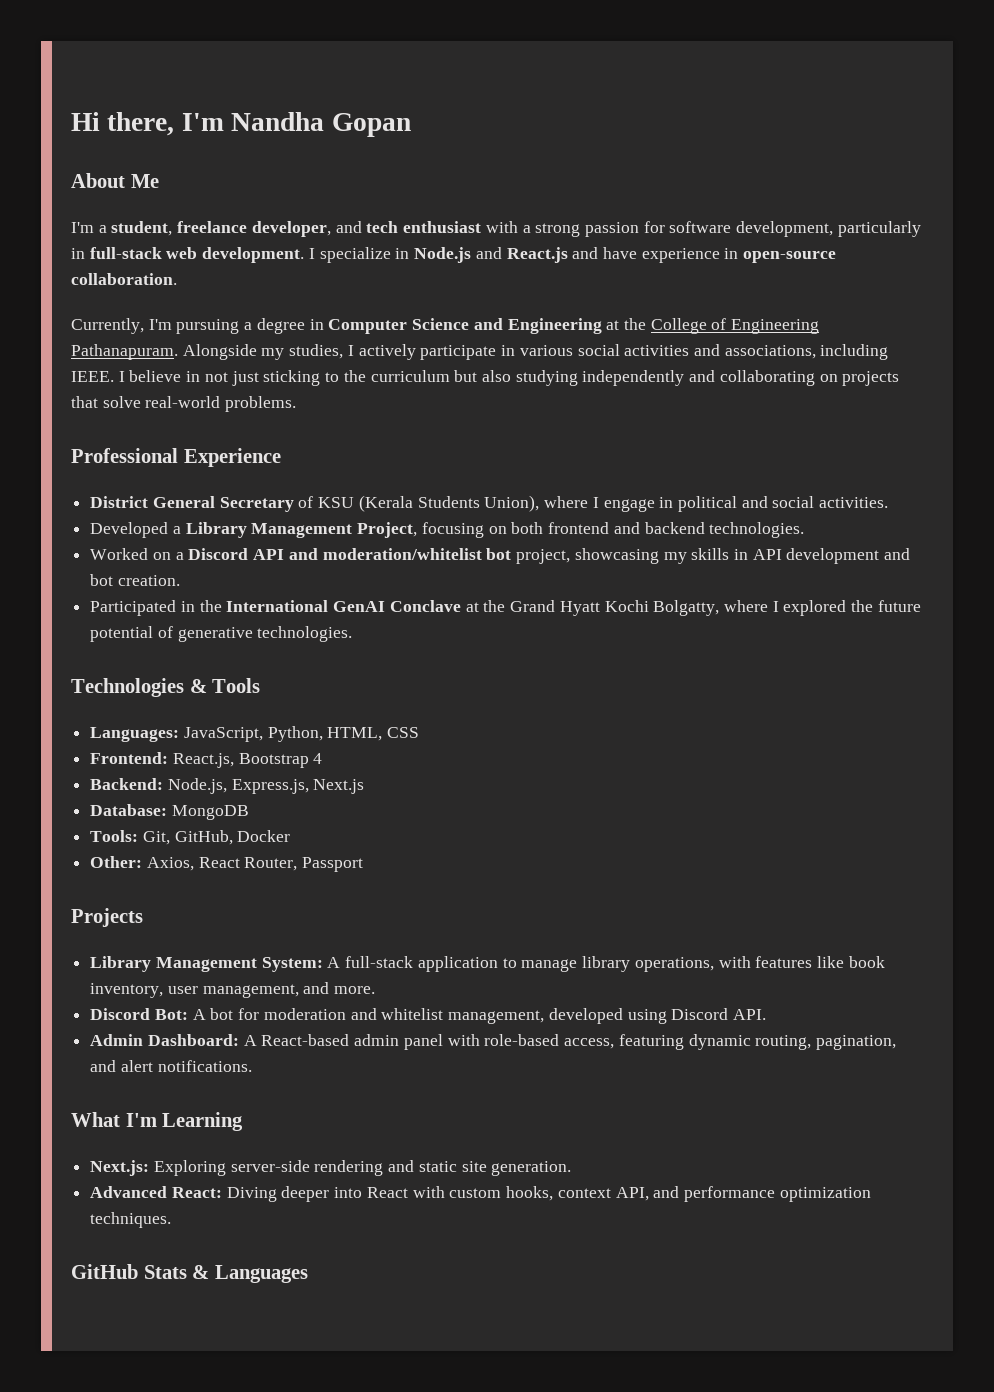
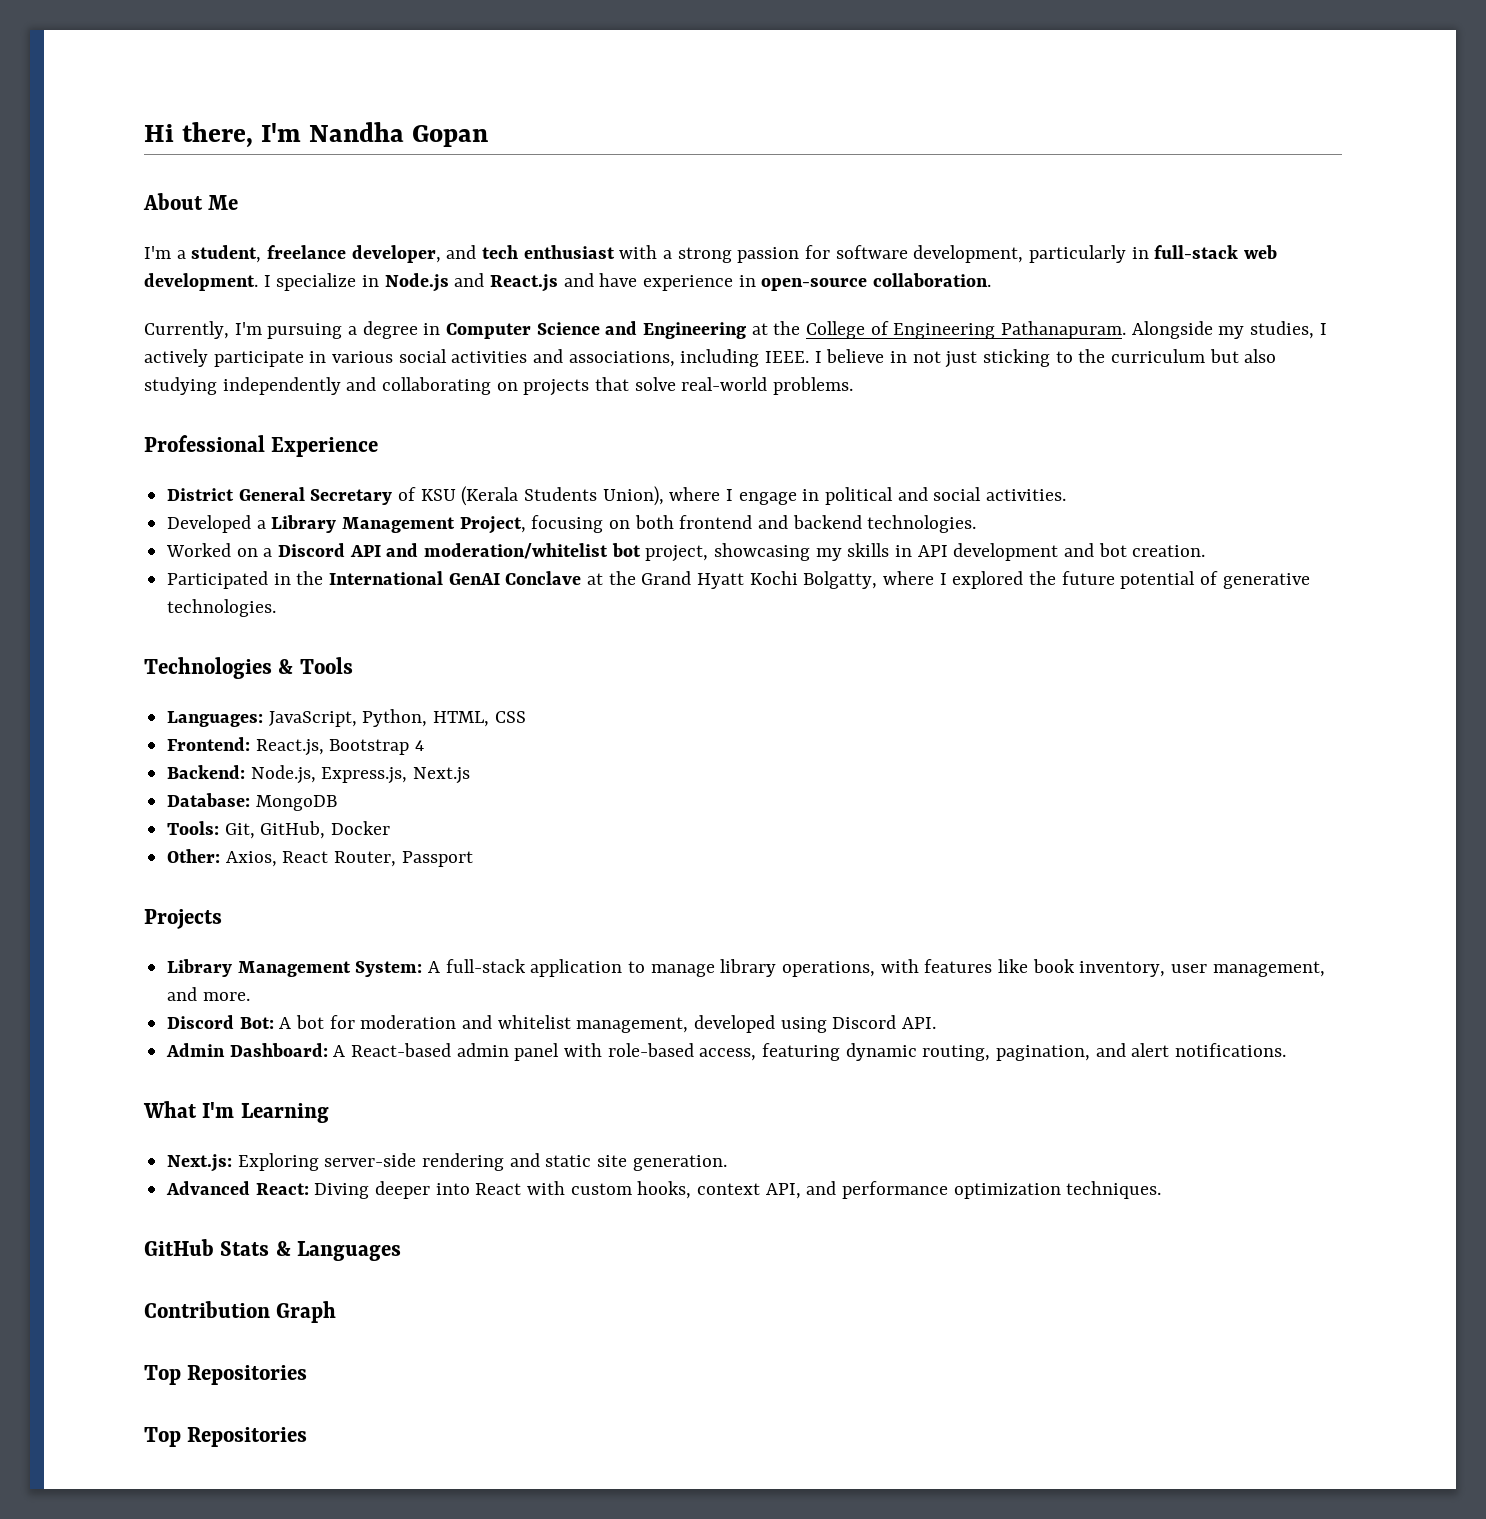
(308, 1274) none -> [144,1301,337,1323] [144,1365,308,1385] [144,1427,308,1447] // Contribution Graph // Top Repositories // Top Repositories

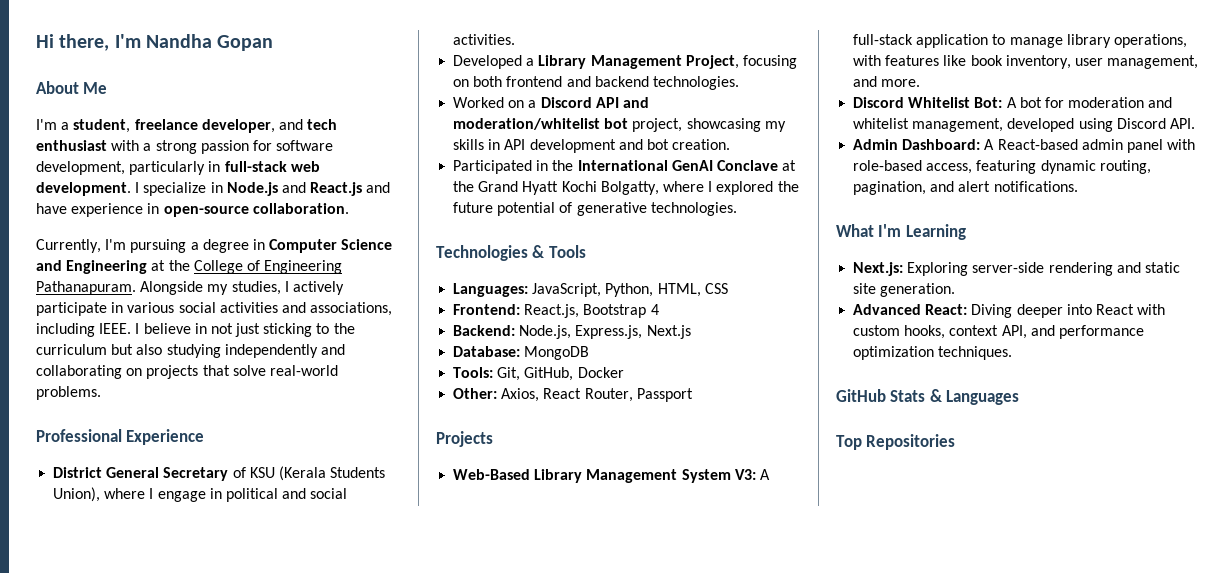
[167,959,423,977] Library Management System: -> [453,469,756,483] Web-Based Library Management System V3:
(235, 1022) none -> [908,97,971,108] Whitelist
[144,1301,337,1323] [144,1365,308,1385] [144,1427,308,1447] // Contribution Graph // Top Repositories // Top Repositories -> [836,434,956,450] // Top Repositories

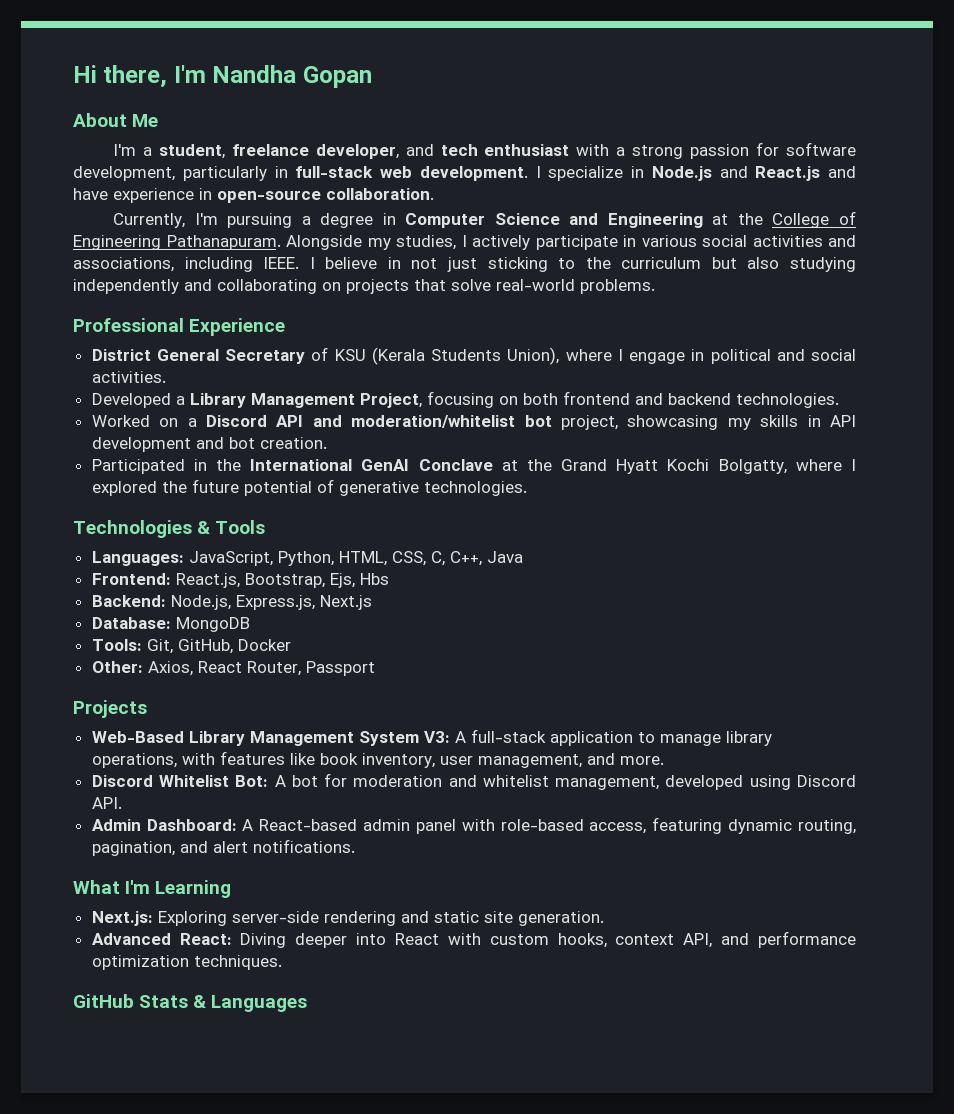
[704,283,728,294] CSS -> [391,551,523,566] CSS, C, C++, Java
[583,304,659,318] Bootstrap 4 -> [244,573,389,588] Bootstrap, Ejs, Hbs
[836,434,956,450] // Top Repositories -> (308, 1003) none

